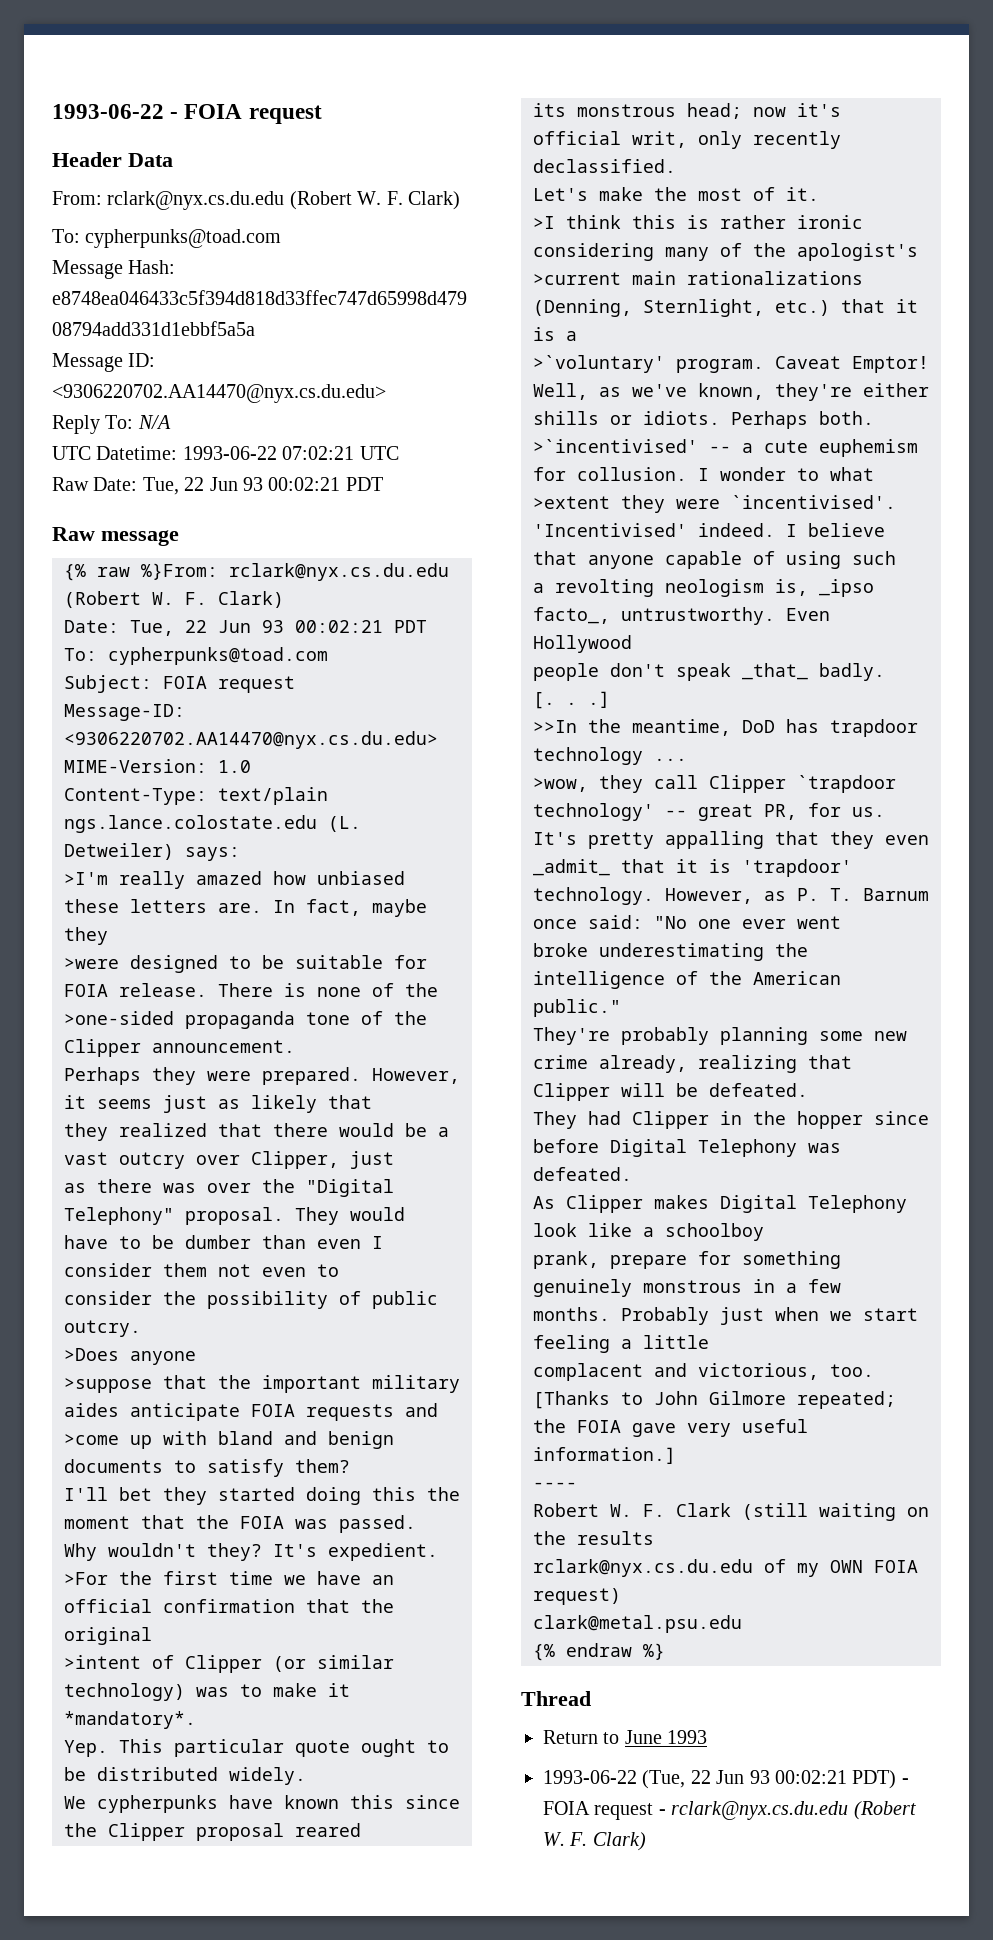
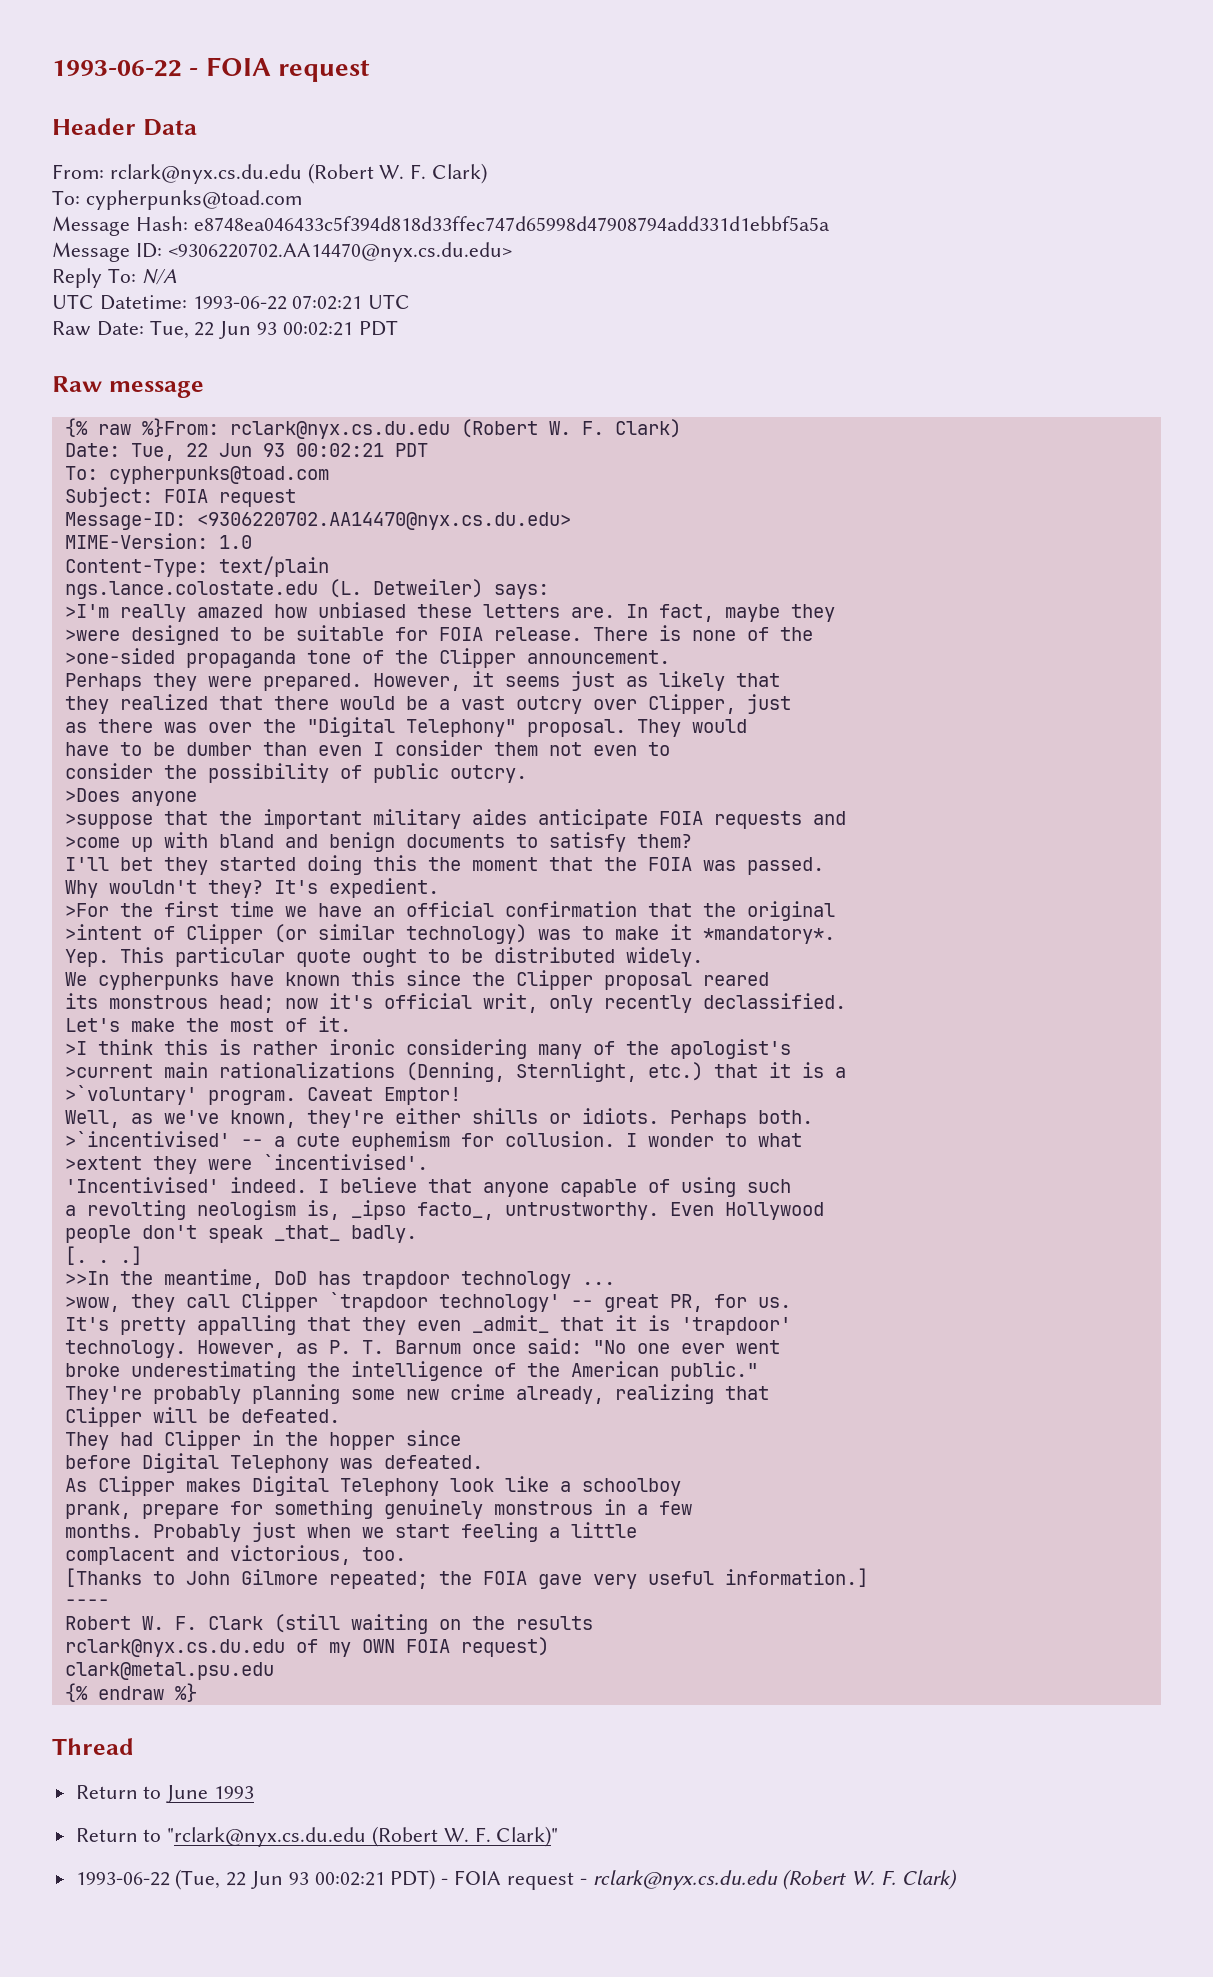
(708, 1737) none -> [75,1826,559,1847] // Return to "rclark@nyx.cs.du.edu (Robert W. F. Clark)"

